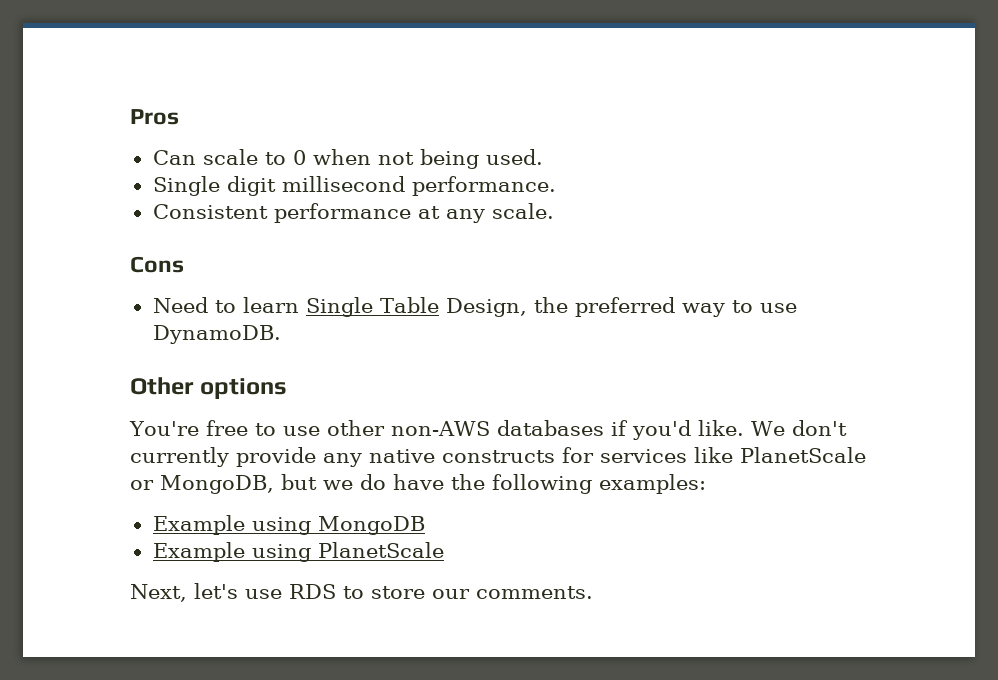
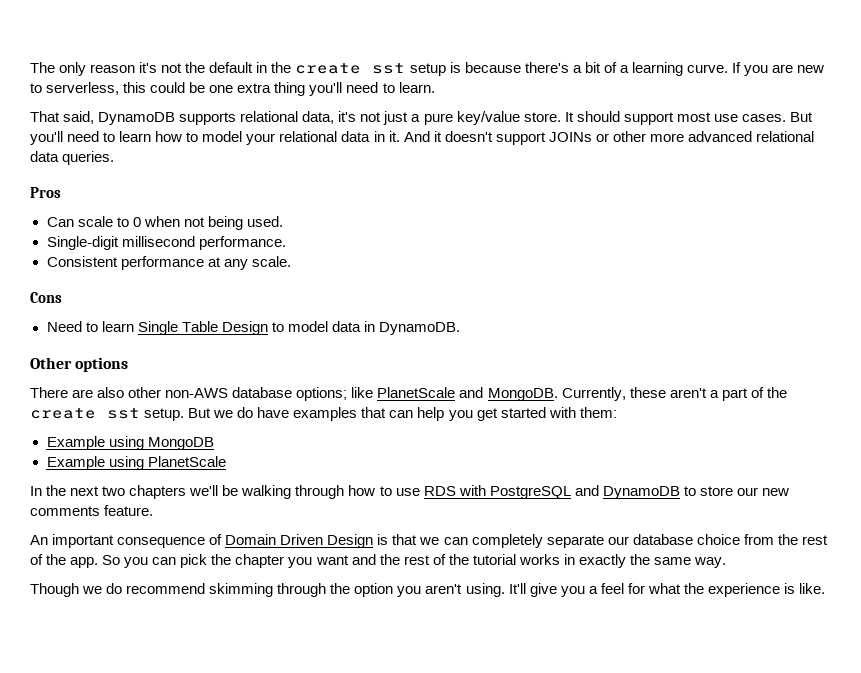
(130, 117) none -> [30,62,825,76] [30,82,435,96] [30,111,813,125] [30,131,815,145] [30,151,115,165] The only reason it's not the default in the create sst setup is because there's a bit of a learning curve. If you are new to serverless, this could be one extra thing you'll need to learn. // That said, DynamoDB supports relational data, it's not just a pure key/value store. It should support most use cases. But you'll need to learn how to model your relational data in it. And it doesn't support JOINs or other more advanced relational data queries. //
[152,176,276,196] Single digit -> [46,236,119,250] Single-digit
[445,297,797,317] [152,325,281,344] [130,377,288,399] [129,420,847,440] [130,447,866,467] [130,474,706,494] Design, the preferred way to use DynamoDB. // Other options // You're free to use other non-AWS databases if you'd like. We don't currently provide any native constructs for services like PlanetScale or MongoDB, but we do have the following examples: -> [221,321,461,335] [30,357,129,372] [30,387,787,401] [30,407,617,421] Design to model data in DynamoDB. // Other options // There are also other non-AWS database options; like PlanetScale and MongoDB. Currently, these aren't a part of the create sst setup. But we do have examples that can help you get started with them:
[130,583,593,602] Next, let's use RDS to store our comments. -> [30,485,789,499] [30,505,154,516] [30,534,828,548] [30,554,727,568] [30,583,826,597] In the next two chapters we'll be walking through how to use RDS with PostgreSQL and DynamoDB to store our new comments feature. // An important consequence of Domain Driven Design is that we can completely separate our database choice from the rest of the app. So you can pick the chapter you want and the rest of the tutorial works in exactly the same way. // Though we do recommend skimming through the option you aren't using. It'll give you a feel for what the experience is like.

